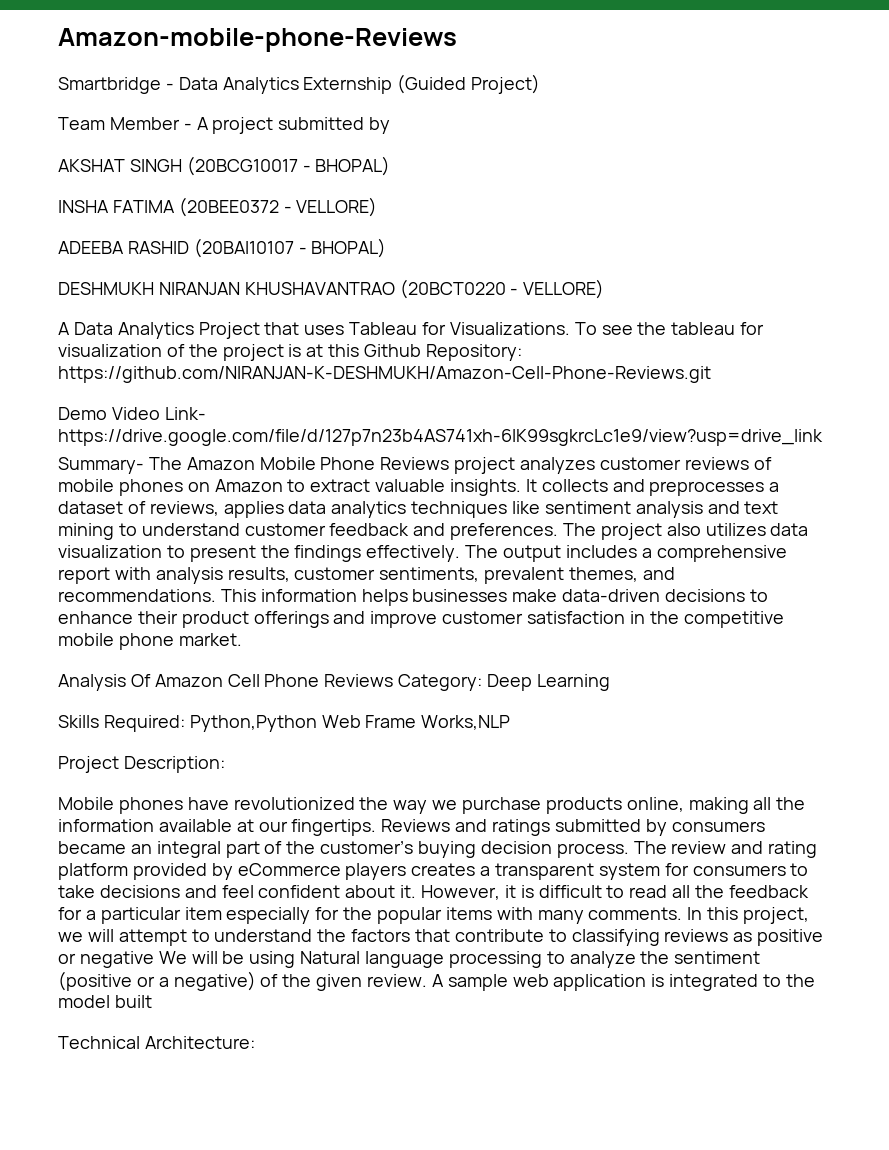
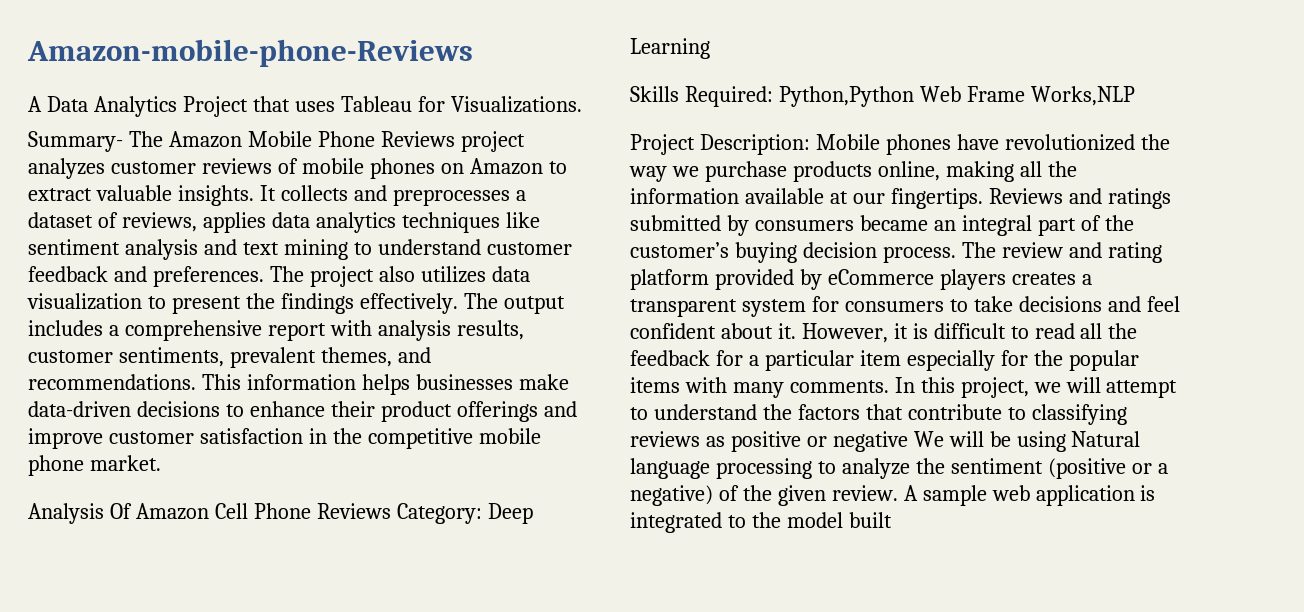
[58,74,541,94] [58,117,391,134] [58,156,391,176] [58,197,378,217] [58,238,387,258] [58,279,605,299] // Smartbridge - Data Analytics Externship (Guided Project) // Team Member - A project submitted by // AKSHAT SINGH (20BCG10017 - BHOPAL) // INSHA FATIMA (20BEE0372 - VELLORE) // ADEEBA RASHID (20BAI10107 - BHOPAL) // DESHMUKH NIRANJAN KHUSHAVANTRAO (20BCT0220 - VELLORE) -> (473, 53) none
[574,322,765,335] [58,344,522,361] [58,366,711,383] [58,407,206,420] [58,429,823,446] To see the tableau for visualization of the project is at this Github Repository: https://github.com/NIRANJAN-K-DESHMUKH/Amazon-Cell-Phone-Reviews.git // Demo Video Link- https://drive.google.com/file/d/127p7n23b4AS741xh-6lK99sgkrcLc1e9/view?usp=drive_link -> (582, 104) none
(225, 764) // -> (810, 144) none
[58,1036,255,1049] // Technical Architecture: -> (892, 520) none

